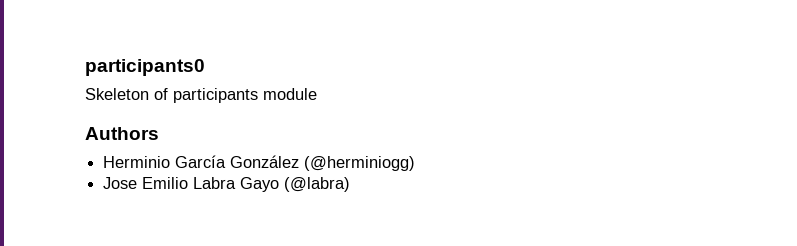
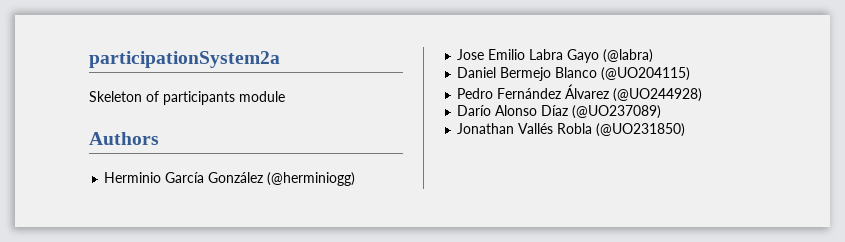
[85,59,205,76] participants0 -> [89,51,280,68] participationSystem2a
(351, 184) none -> [457,67,691,81] [457,84,703,102] [457,105,662,119] [457,123,686,137] // Daniel Bermejo Blanco (@UO204115) // Pedro Fernández Álvarez (@UO244928) // Darío Alonso Díaz (@UO237089) // Jonathan Vallés Robla (@UO231850)

